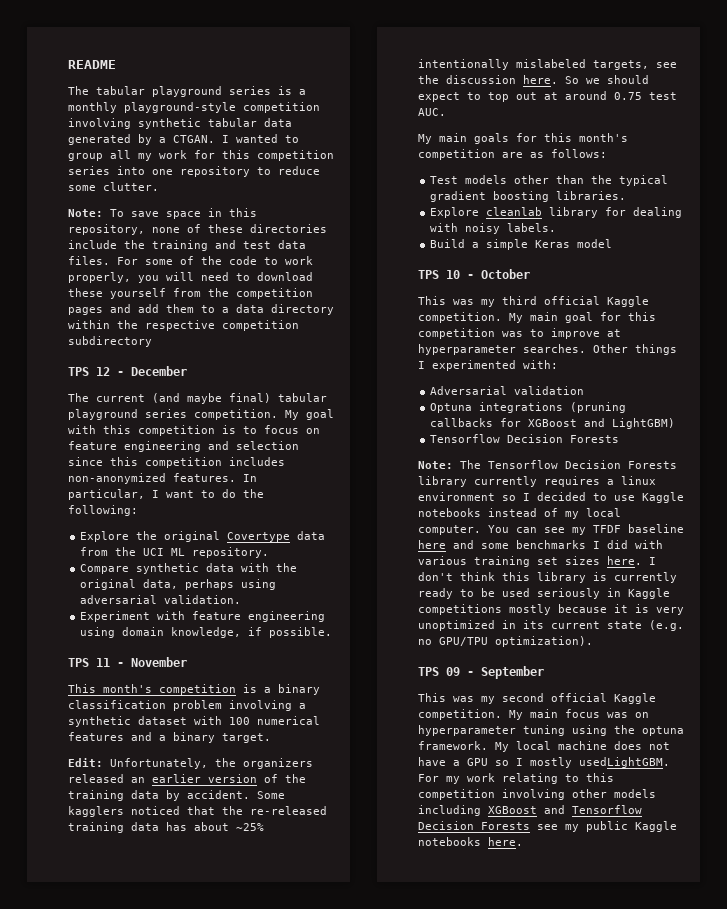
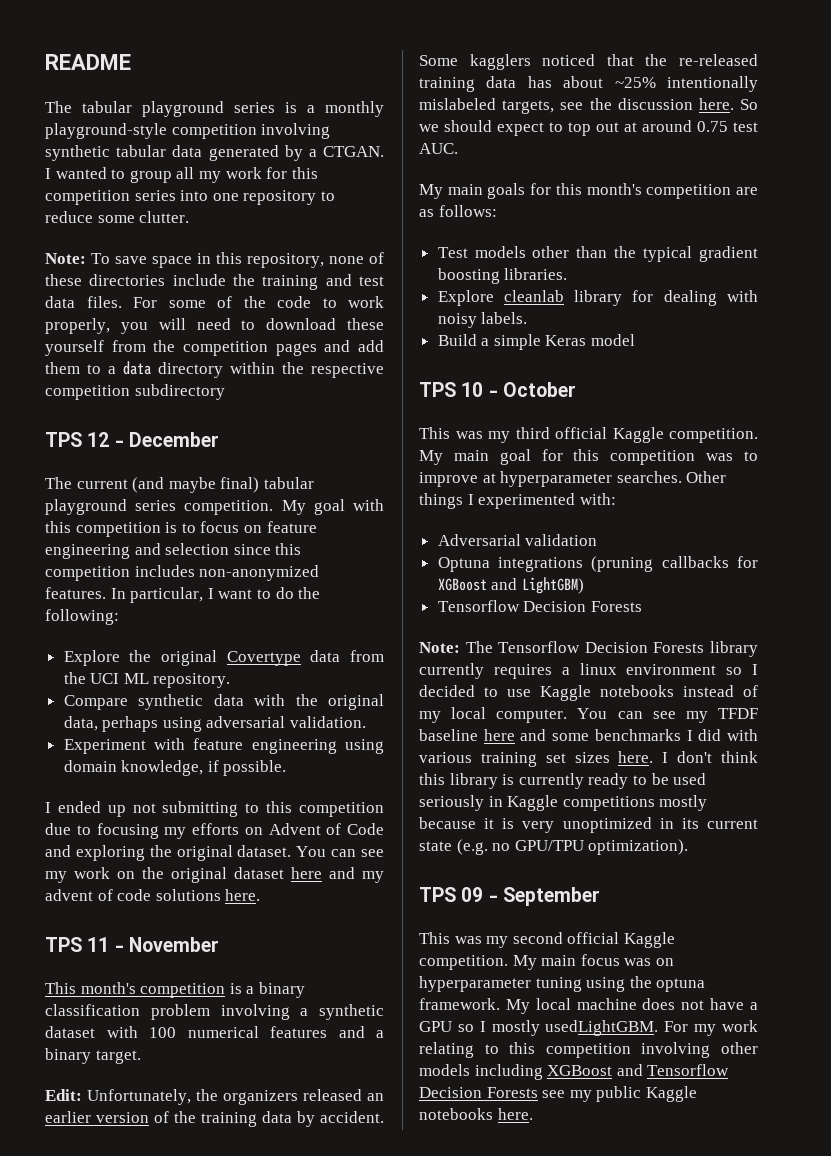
(333, 632) none -> [45,801,384,817] [45,823,384,839] [45,845,384,861] [45,867,384,883] [45,889,261,901] // I ended up not submitting to this competition due to focusing my efforts on Advent of Code and exploring the original dataset. You can see my work on the original dataset here and my advent of code solutions here.

